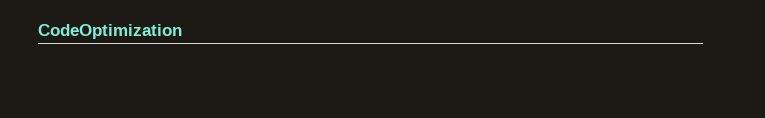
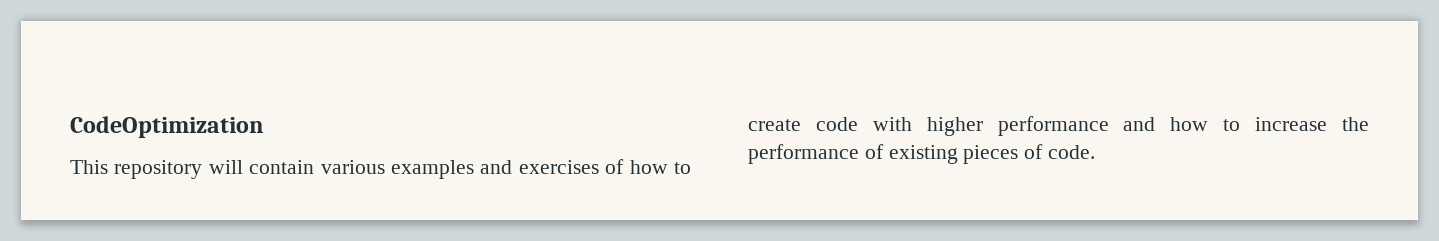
(182, 31) none -> [70,159,691,179] [748,116,1369,136] [748,144,1096,164] // This repository will contain various examples and exercises of how to create code with higher performance and how to increase the performance of existing pieces of code.

